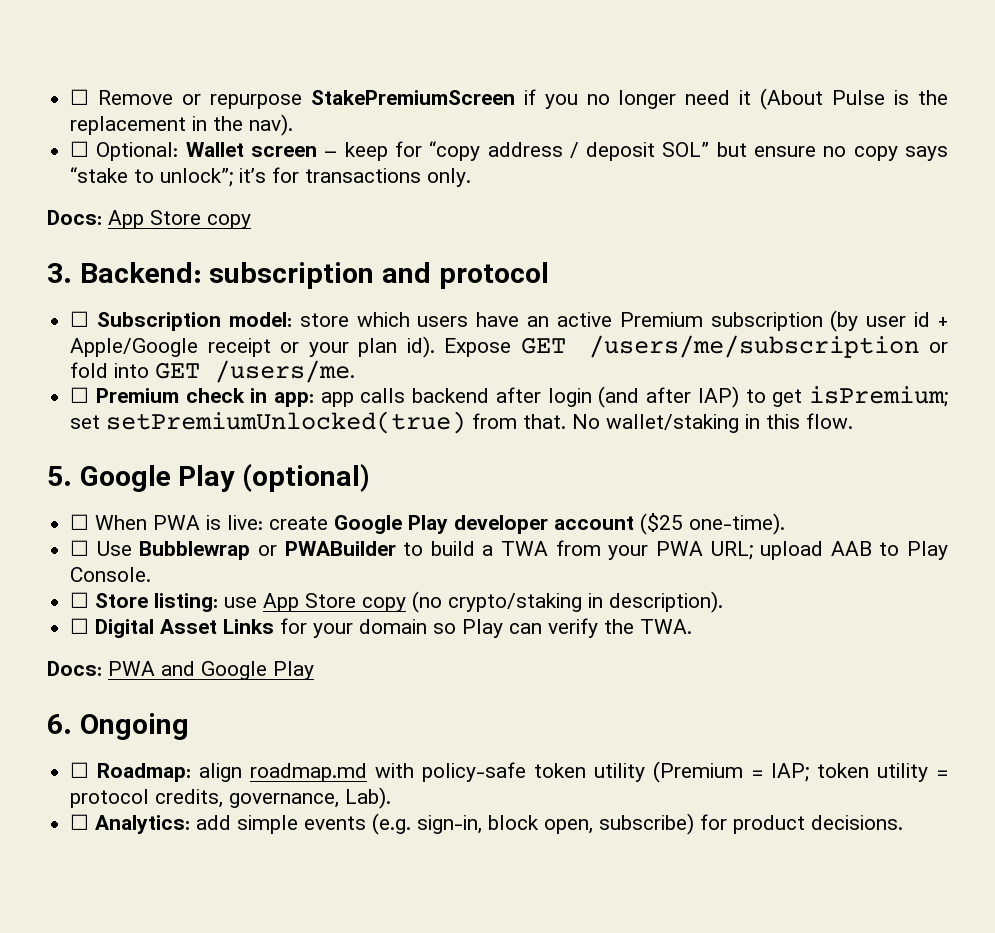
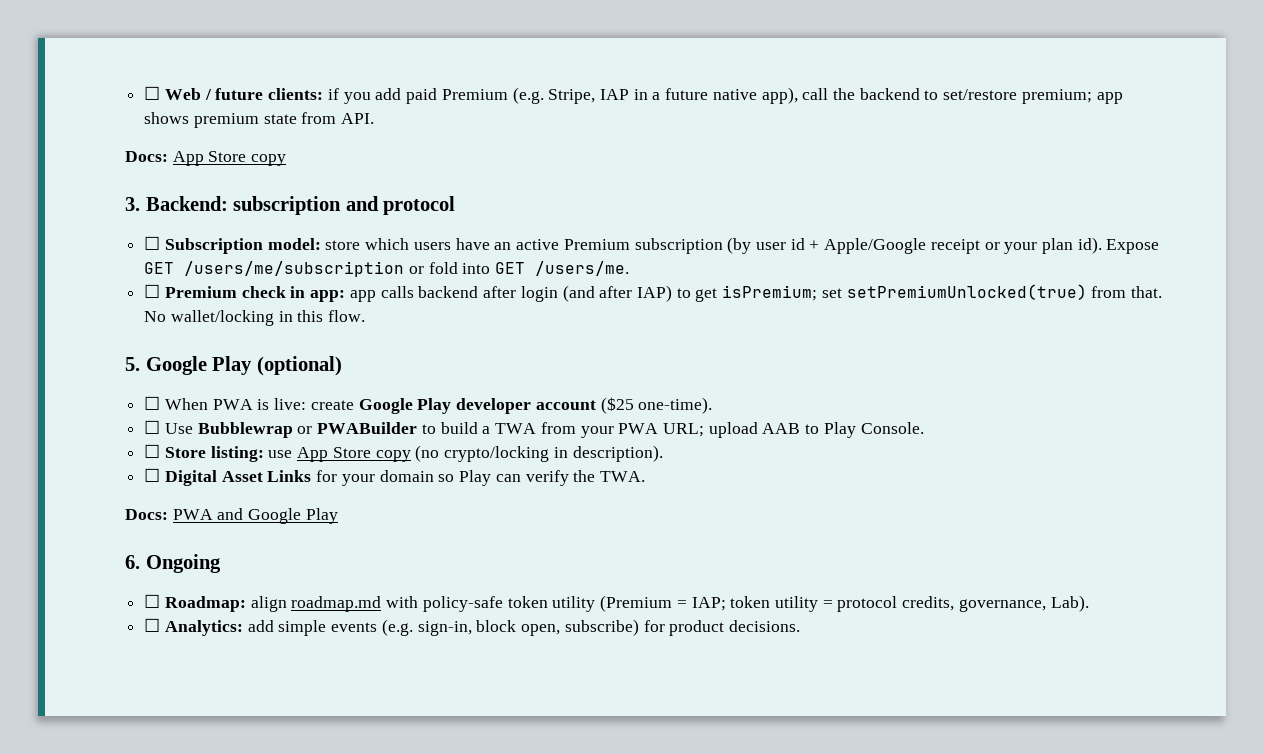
[70,88,948,110] [70,114,294,136] [70,141,948,161] [70,167,472,187] ☐ Remove or repurpose StakePremiumScreen if you no longer need it (About Pulse is the replacement in the nav). // ☐ Optional: Wallet screen – keep for “copy address / deposit SOL” but ensure no copy says “stake to unlock”; it’s for transactions only. -> [144,86,1123,104] [144,112,375,128] ☐ Web / future clients: if you add paid Premium (e.g. Stripe, IAP in a future native app), call the backend to set/restore premium; app shows premium state from API.
[606,414,740,433] wallet/staking -> [170,310,274,326] wallet/locking
[448,593,583,612] crypto/staking -> [444,446,550,462] crypto/locking

